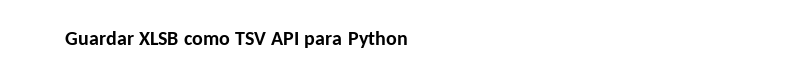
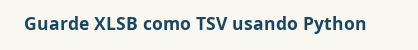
[65,31,134,45] Guardar -> [24,16,89,30] Guarde
[271,32,343,48] API para -> [232,16,298,30] usando

